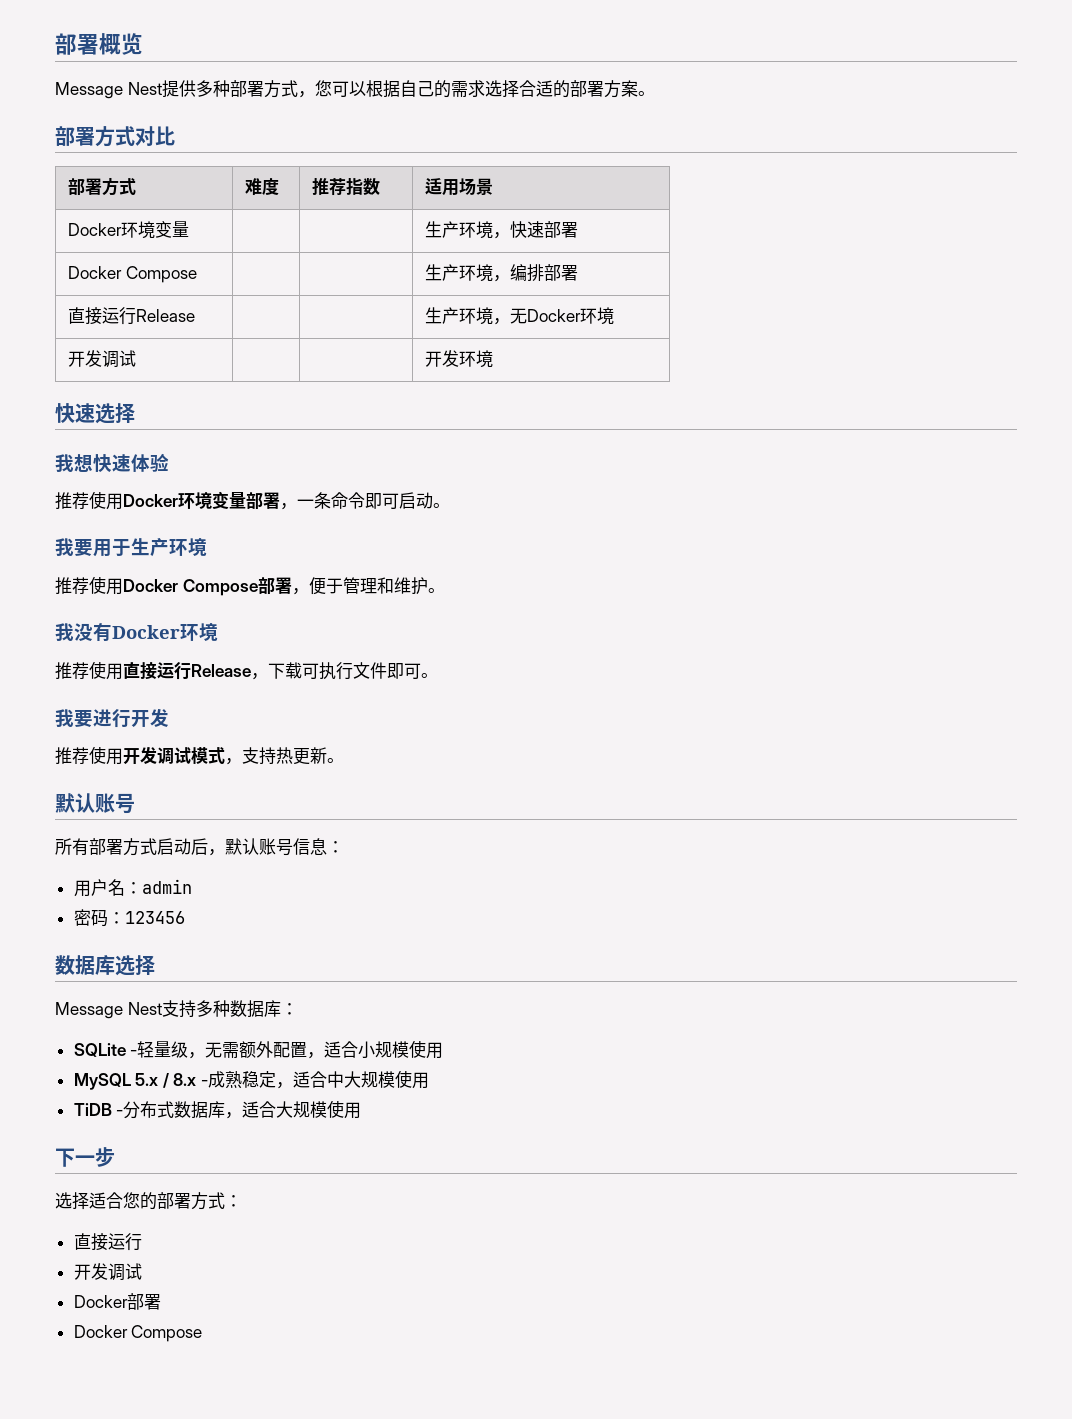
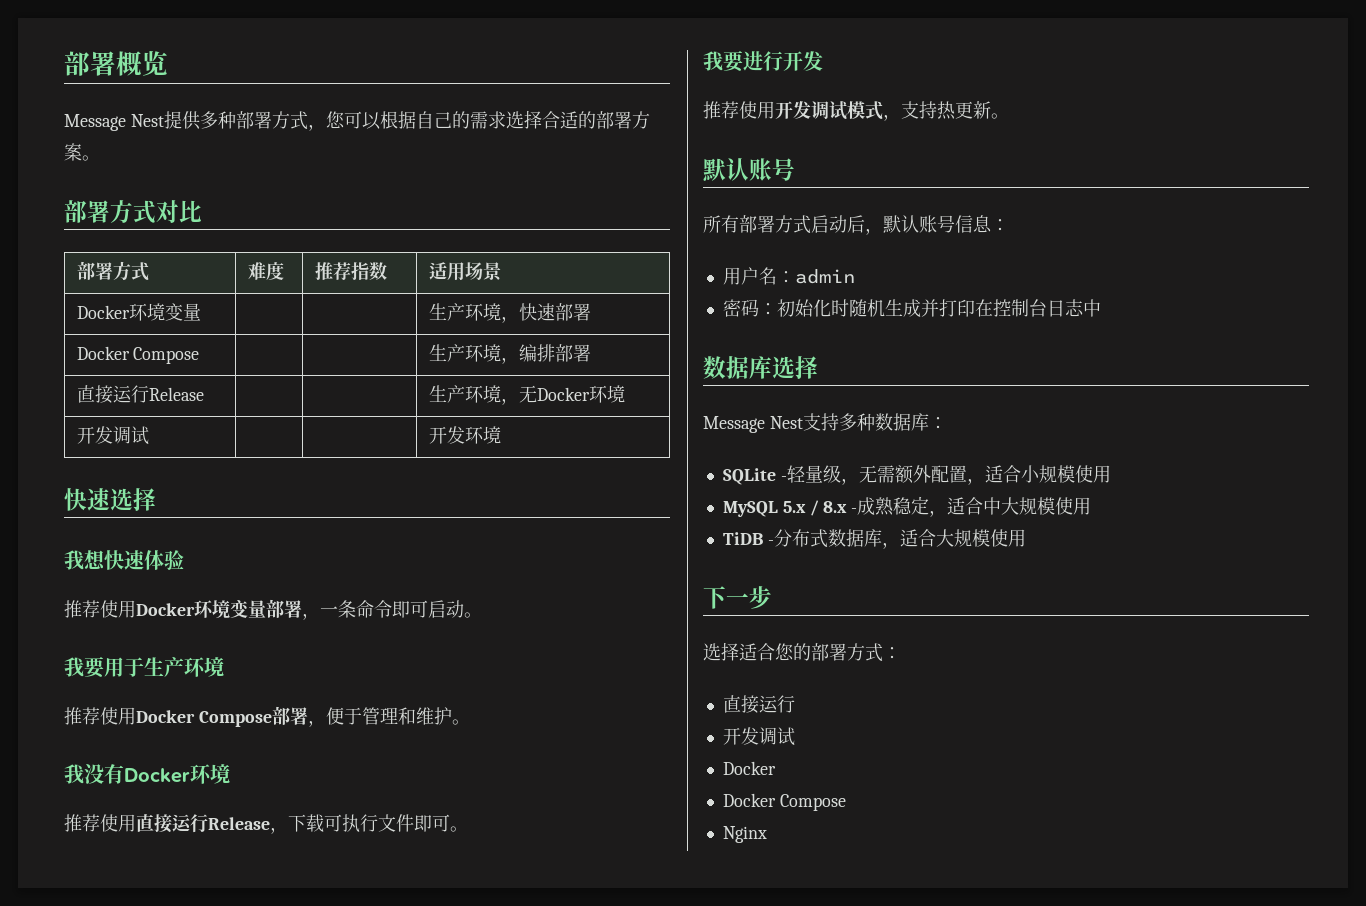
[124,911,185,924] 123456 -> [776,299,1101,317] 初始化时随机生成并打印在控制台日志中
[126,1293,161,1310] [73,1325,203,1342] 部署 // Docker Compose -> [722,793,846,811] [722,826,767,843] // Docker Compose // Nginx

